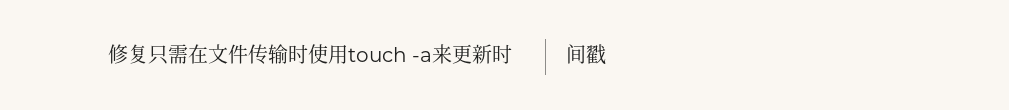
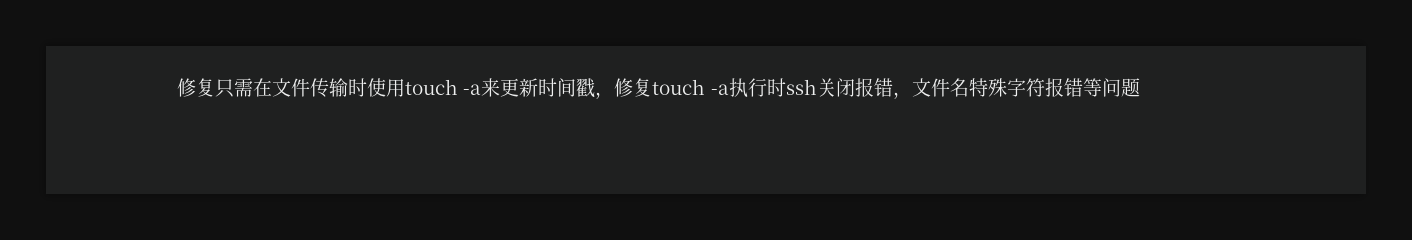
(606, 54) none -> [595,78,1140,99] ，修复touch -a执行时ssh关闭报错，文件名特殊字符报错等问题

